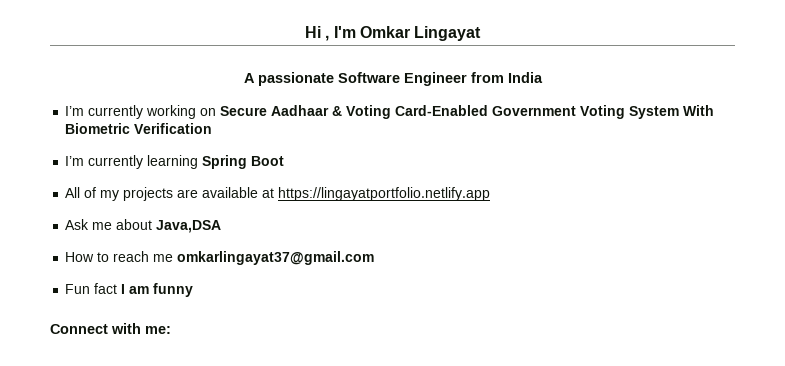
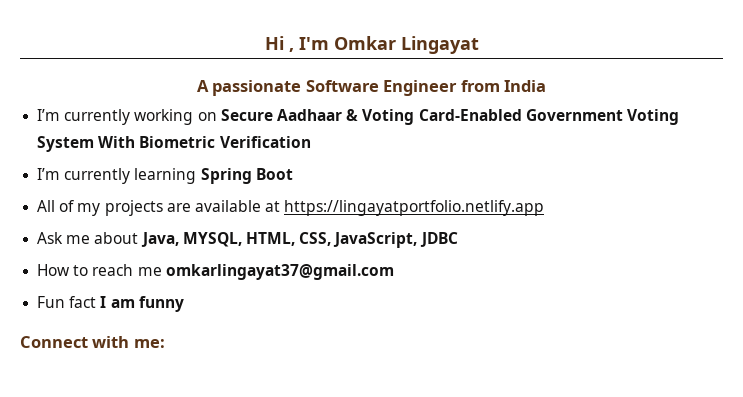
[156,220,222,233] Java,DSA -> [140,232,458,248] Java, MYSQL, HTML, CSS, JavaScript, JDBC

